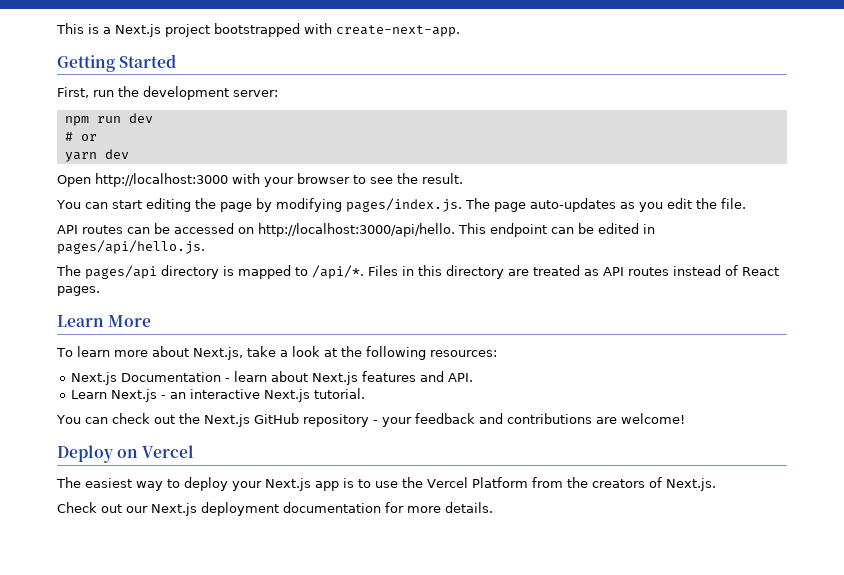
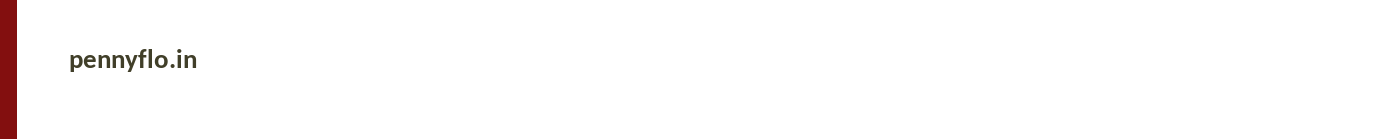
[56,23,460,37] [57,54,177,72] [57,86,278,100] [64,113,153,126] [64,132,97,141] [64,149,129,162] [57,173,463,187] [56,198,746,212] [57,223,655,237] [57,240,205,254] [56,265,779,279] [57,286,100,296] [57,315,152,327] [56,346,497,360] [70,371,473,385] [70,388,365,402] [56,413,685,427] [57,445,195,463] [56,477,716,491] [57,502,493,516] This is a Next.js project bootstrapped with create-next-app. // Getting Started // First, run the development server: // npm run dev // # or // yarn dev // Open http://localhost:3000 with your browser to see the result. // You can start editing the page by modifying pages/index.js. The page auto-updates as you edit the file. // API routes can be accessed on http://localhost:3000/api/hello. This endpoint can be edited in pages/api/hello.js. // The pages/api directory is mapped to /api/*. Files in this directory are treated as API routes instead of React pages. // Learn More // To learn more about Next.js, take a look at the following resources: // Next.js Documentation - learn about Next.js features and API. // Learn Next.js - an interactive Next.js tutorial. // You can check out the Next.js GitHub repository - your feedback and contributions are welcome! // Deploy on Vercel // The easiest way to deploy your Next.js app is to use the Vercel Platform from the creators of Next.js. // Check out our Next.js deployment documentation for more details. -> [69,49,197,72] pennyflo.in

